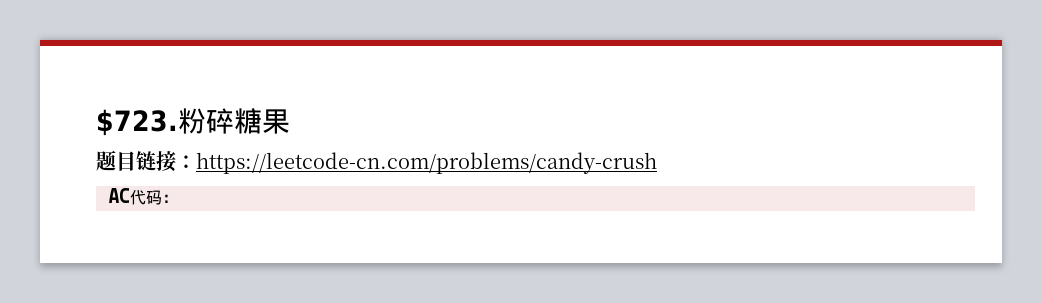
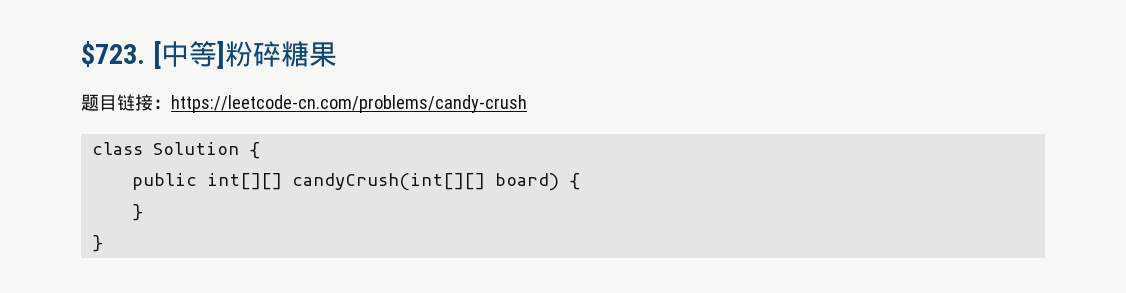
(178, 122) none -> [152,41,225,69] [中等]
[108,188,178,205] AC代码： -> [91,142,260,159] [131,173,580,191] [131,204,143,221] [91,235,103,252] class Solution { // public int[][] candyCrush(int[][] board) { // } // }

